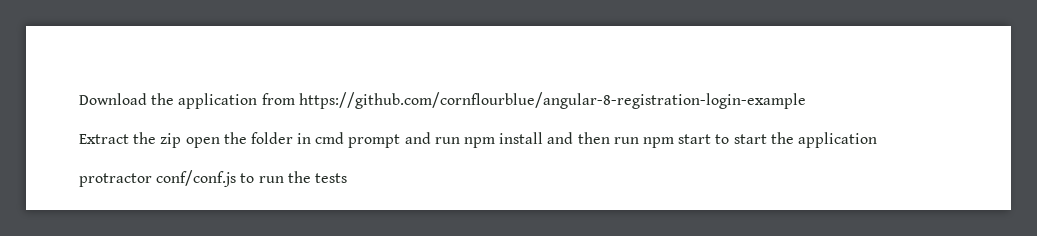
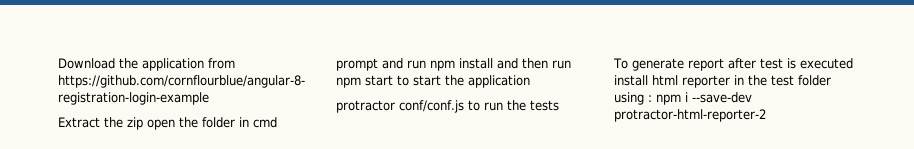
(347, 178) none -> [613,58,853,71] [614,75,831,88] [614,92,752,105] [614,109,766,122] // To generate report after test is executed install html reporter in the test folder using : npm i --save-dev protractor-html-reporter-2

